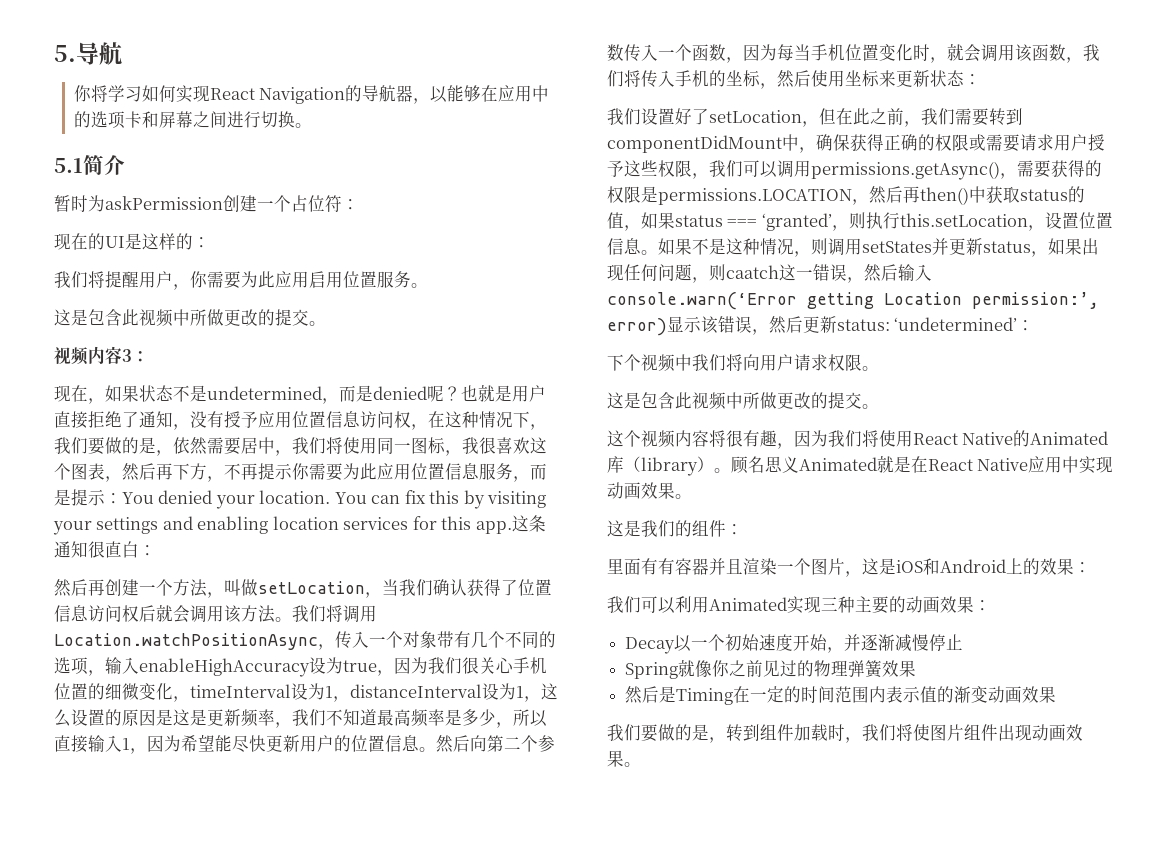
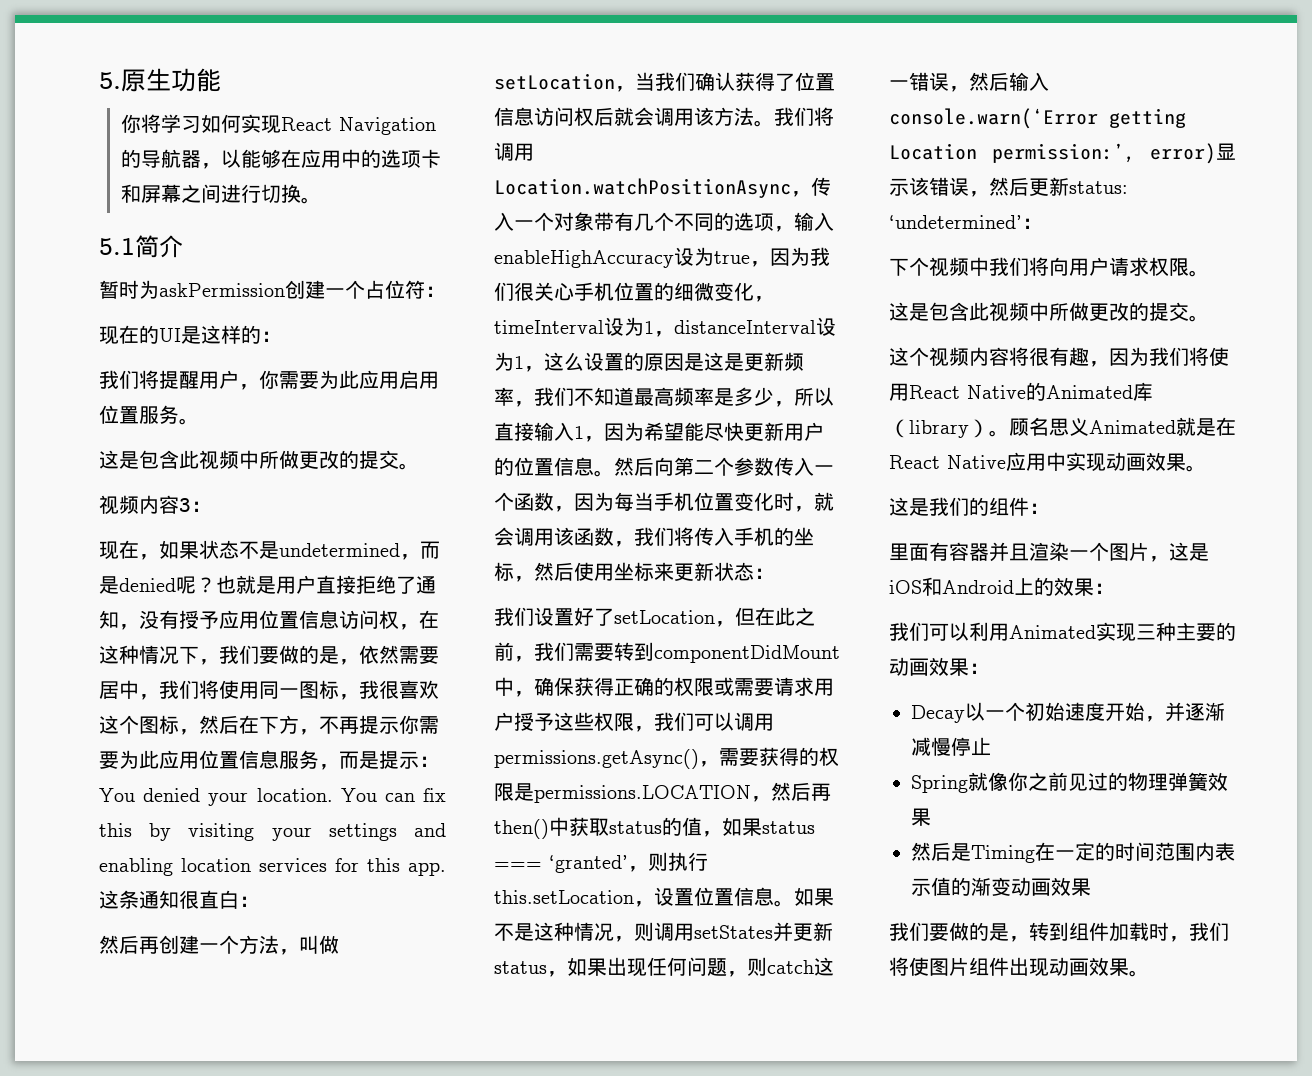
[76,42,122,65] 导航 -> [121,68,221,92] 原生功能
[88,463,173,482] 表，然后再 -> [159,715,259,735] 标，然后在
[726,265,779,279] caatch -> [767,960,814,974] catch
[658,558,675,575] 有 -> (949, 551) none

